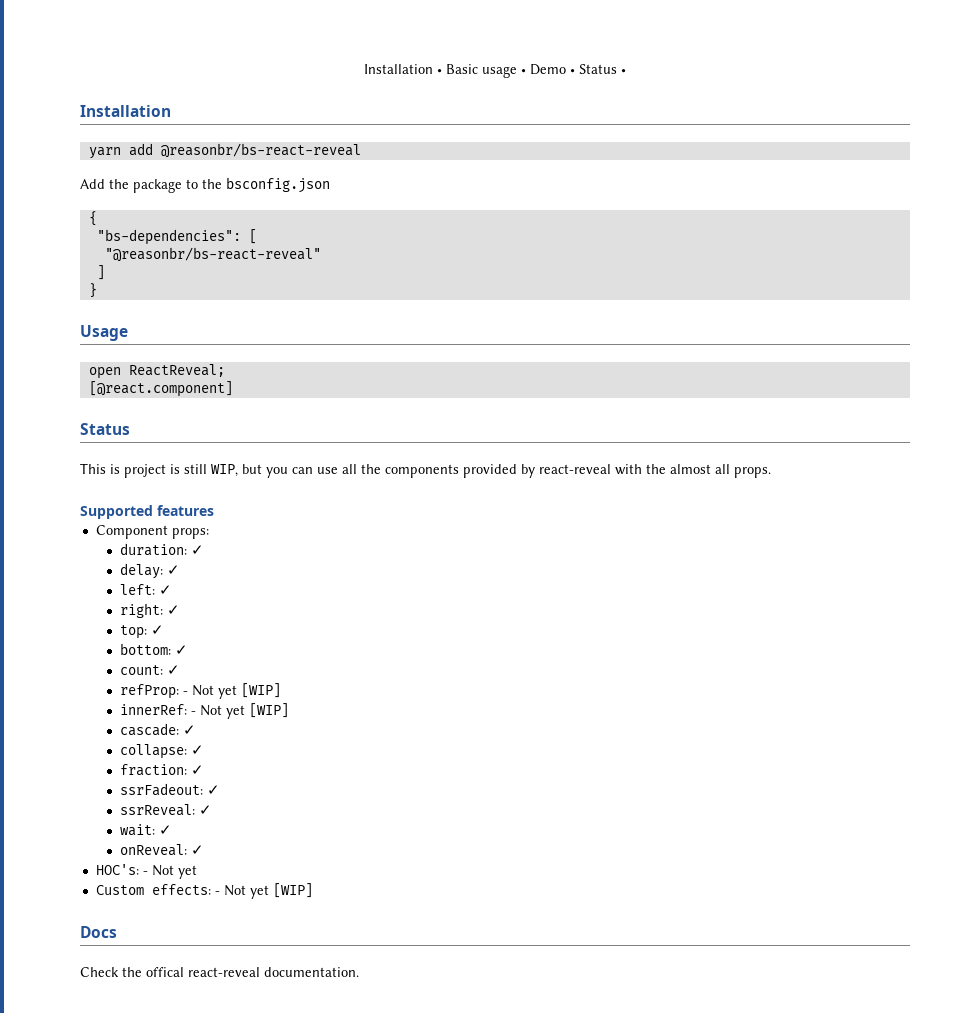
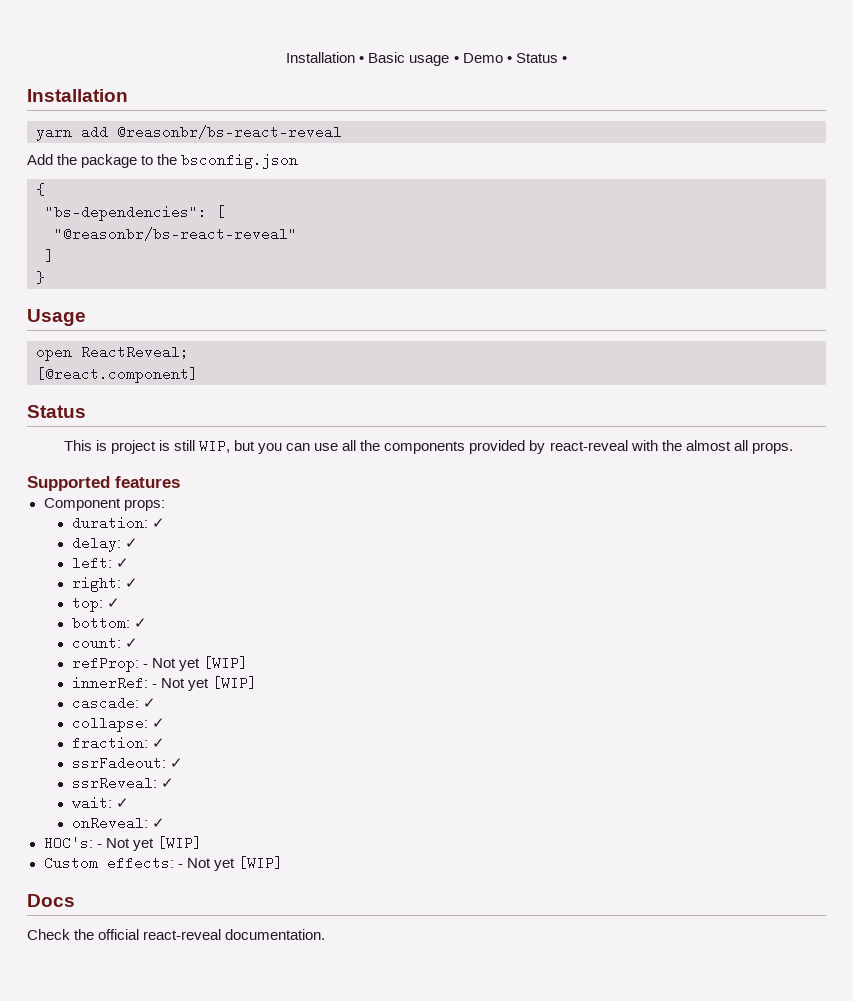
(197, 872) none -> [156,836,202,850] [WIP]
[146,967,184,977] offical -> [98,929,140,940] official

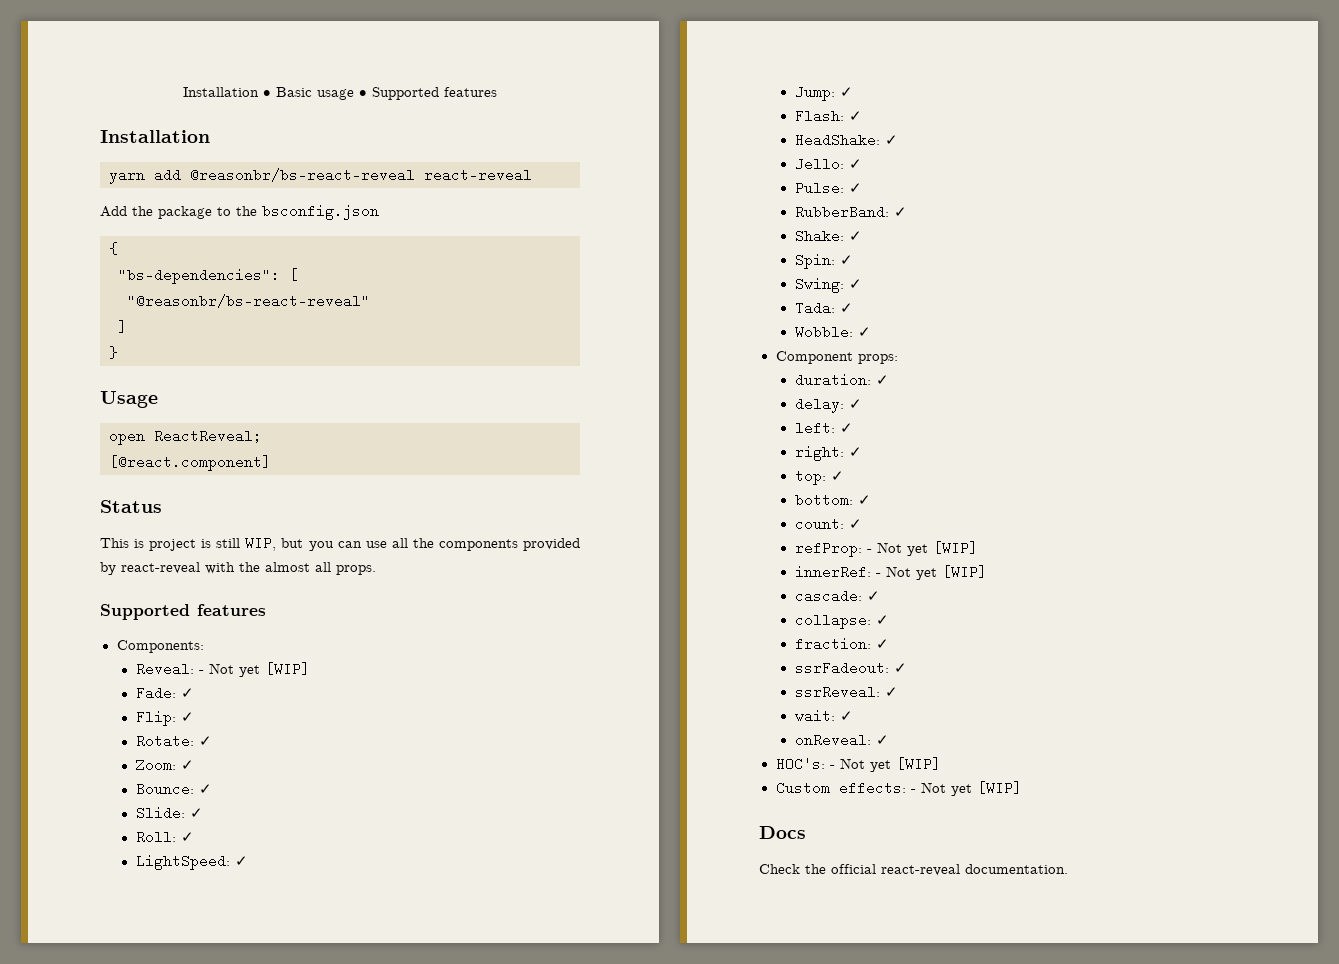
[462,53,567,63] Demo • Status • -> [372,87,497,100] Supported features
(342, 132) none -> [424,168,532,182] react-reveal
(180, 482) none -> [116,640,204,653] [135,662,310,677] [135,686,194,700] [135,710,194,726] [135,734,212,748] [135,758,194,772] [135,782,212,796] [135,806,203,820] [135,830,194,844] [135,854,248,870] [794,85,853,101] [794,109,862,123] [794,133,898,147] [794,157,862,171] [794,181,862,195] [794,205,907,219] [794,229,862,243] [794,253,853,269] [794,277,862,293] [794,301,853,315] [794,325,871,339] // Components: // Reveal: - Not yet [WIP] // Fade: ✓ // Flip: ✓ // Rotate: ✓ // Zoom: ✓ // Bounce: ✓ // Slide: ✓ // Roll: ✓ // LightSpeed: ✓ // Jump: ✓ // Flash: ✓ // HeadShake: ✓ // Jello: ✓ // Pulse: ✓ // RubberBand: ✓ // Shake: ✓ // Spin: ✓ // Swing: ✓ // Tada: ✓ // Wobble: ✓

